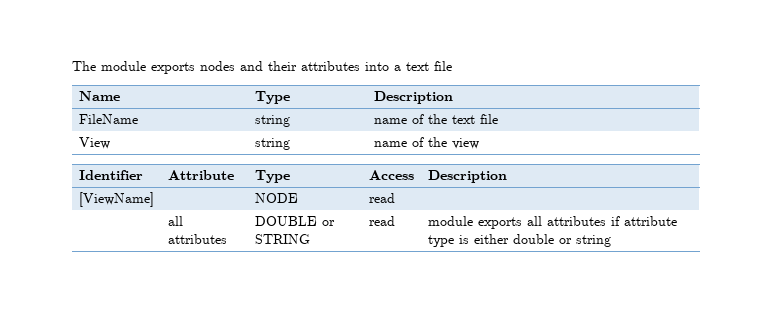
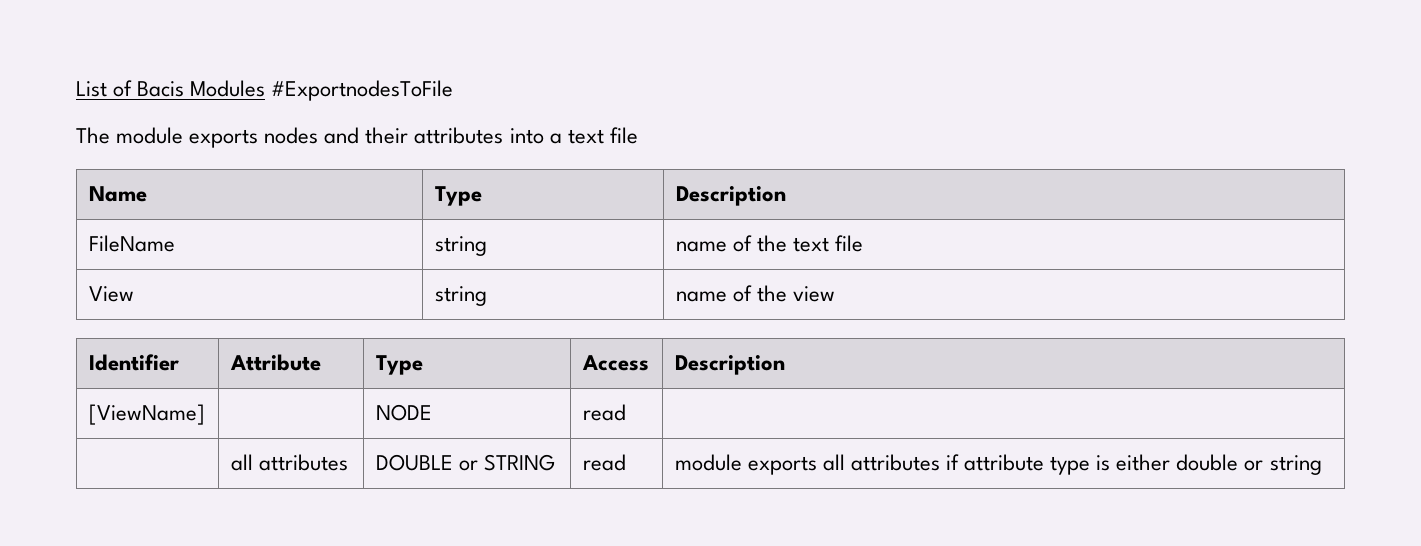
(72, 66) none -> [76,80,454,101] List of Bacis Modules #ExportnodesToFile //

